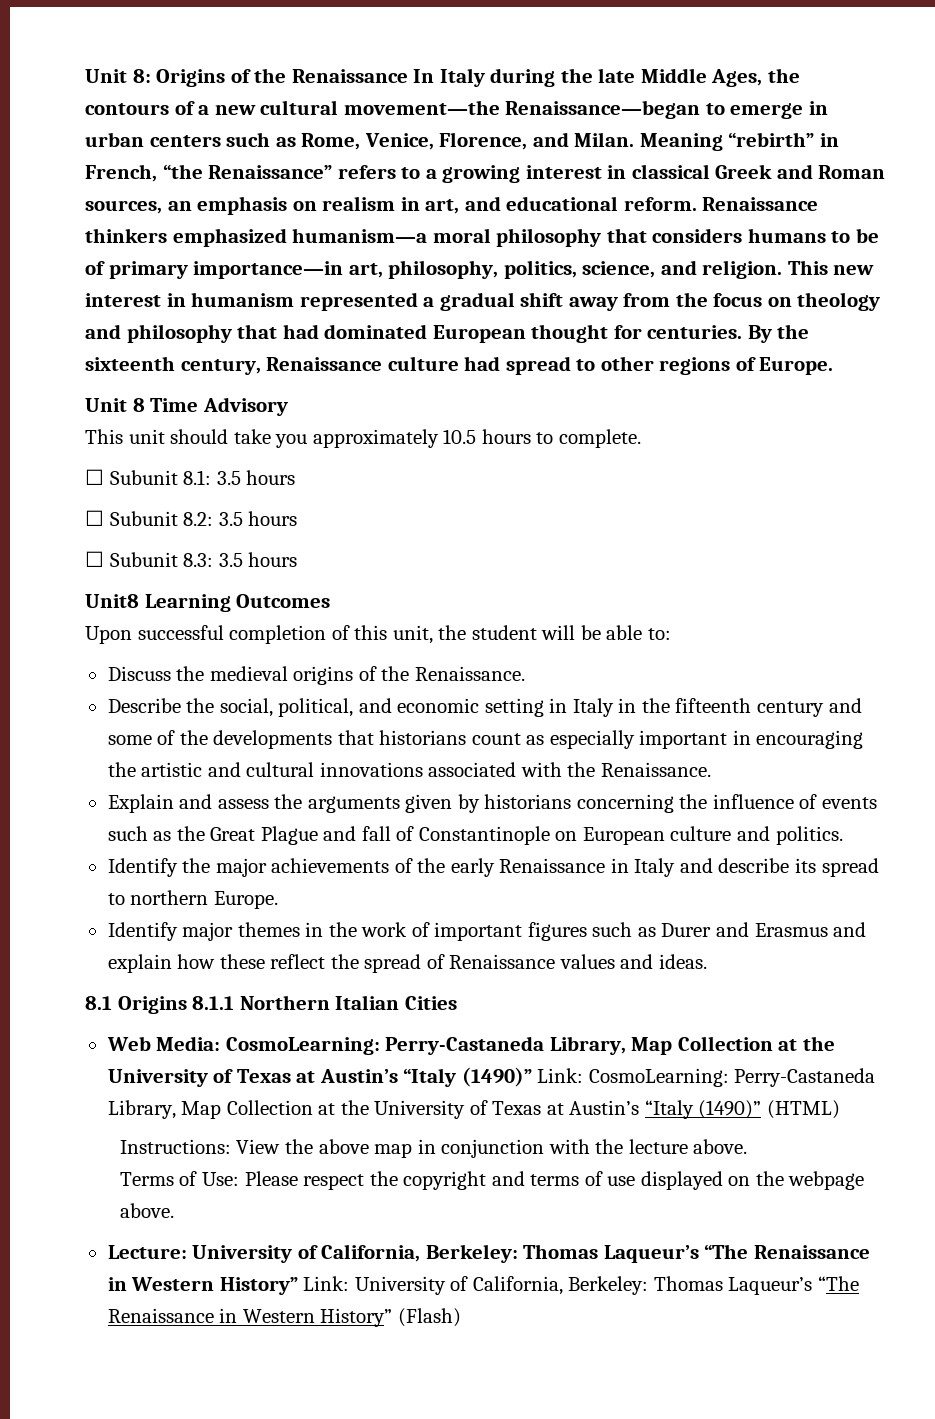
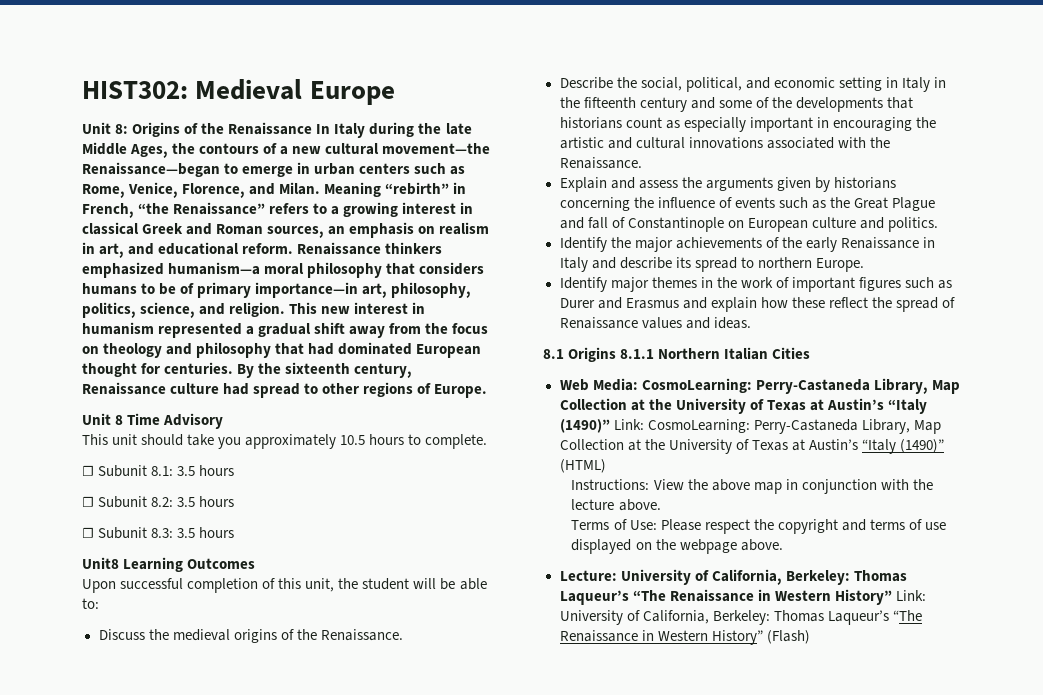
(85, 76) none -> [82,79,395,105] HIST302: Medieval Europe //

